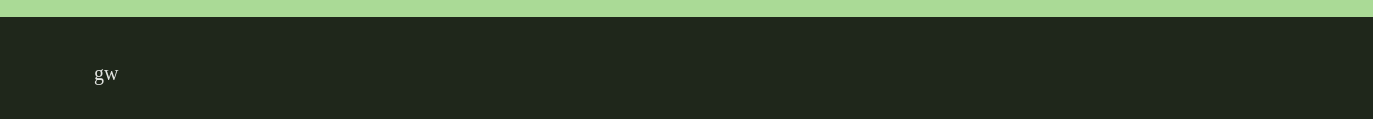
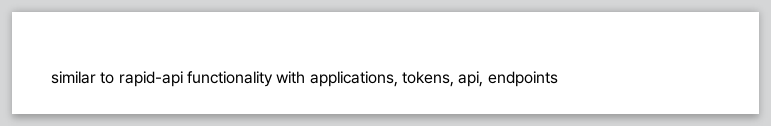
[94,69,119,85] gw -> [51,71,558,87] similar to rapid-api functionality with applications, tokens, api, endpoints

